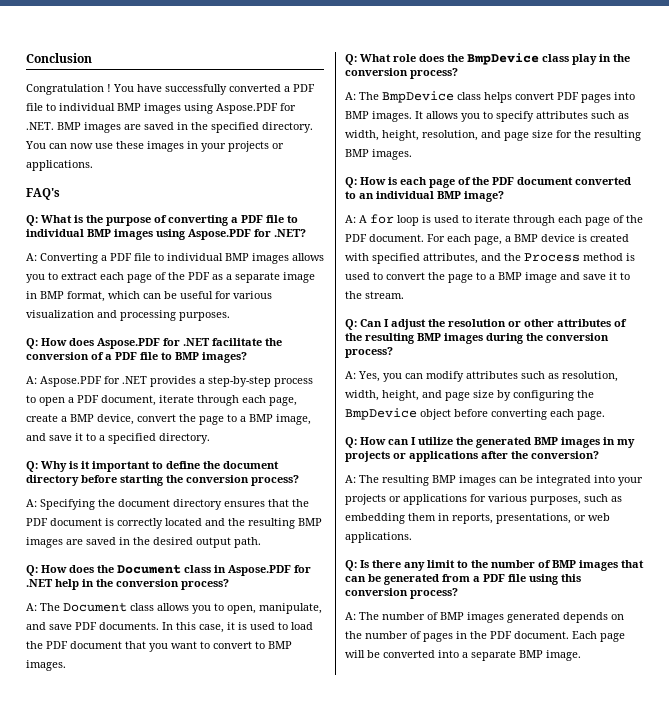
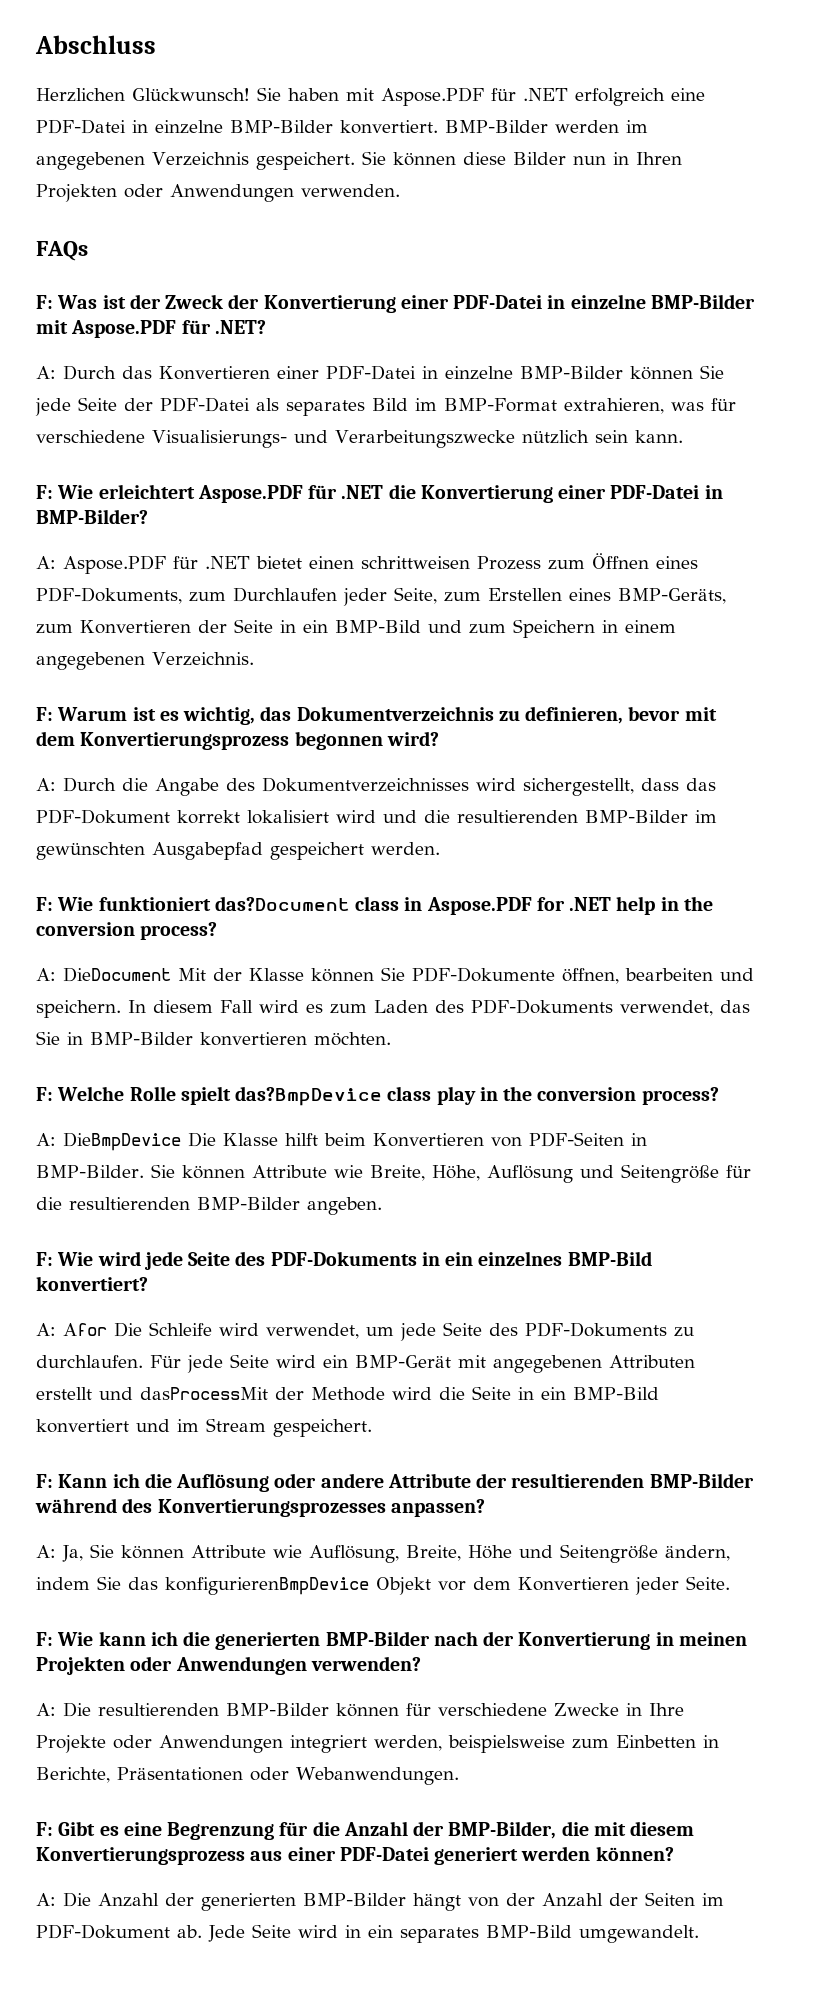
[26,53,92,63] [26,84,315,95] [26,103,296,114] [26,122,313,133] [25,141,284,152] [26,160,93,171] [26,188,60,200] [26,215,298,226] [26,229,306,240] [26,253,324,264] [26,272,315,283] [26,291,272,302] [26,310,230,321] [26,338,282,349] [26,352,247,363] [26,376,313,387] [26,395,297,406] [26,414,311,425] [26,433,210,444] [26,461,279,472] [26,475,299,486] [26,499,309,510] [26,518,322,529] [26,537,261,548] [26,565,181,576] Conclusion // Congratulation ! You have successfully converted a PDF file to individual BMP images using Aspose.PDF for .NET. BMP images are saved in the specified directory. You can now use these images in your projects or applications. // FAQ's // Q: What is the purpose of converting a PDF file to individual BMP images using Aspose.PDF for .NET? // A: Converting a PDF file to individual BMP images allows you to extract each page of the PDF as a separate image in BMP format, which can be useful for various visualization and processing purposes. // Q: How does Aspose.PDF for .NET facilitate the conversion of a PDF file to BMP images? // A: Aspose.PDF for .NET provides a step-by-step process to open a PDF document, iterate through each page, create a BMP device, convert the page to a BMP image, and save it to a specified directory. // Q: Why is it important to define the document directory before starting the conversion process? // A: Specifying the document directory ensures that the PDF document is correctly located and the resulting BMP images are saved in the desired output path. // Q: How does the Document -> [35,35,156,54] [36,87,705,106] [36,119,648,134] [36,151,682,170] [36,184,400,202] [36,241,88,261] [36,294,755,313] [36,320,266,338] [36,365,724,380] [35,397,736,416] [36,430,683,448] [36,484,723,503] [36,509,148,524] [36,553,698,574] [36,587,726,606] [36,619,676,638] [36,652,254,670] [36,706,717,725] [36,731,439,750] [36,777,716,796] [36,809,717,824] [36,842,440,860] [36,896,350,911] Abschluss // Herzlichen Glückwunsch! Sie haben mit Aspose.PDF für .NET erfolgreich eine PDF-Datei in einzelne BMP-Bilder konvertiert. BMP-Bilder werden im angegebenen Verzeichnis gespeichert. Sie können diese Bilder nun in Ihren Projekten oder Anwendungen verwenden. // FAQs // F: Was ist der Zweck der Konvertierung einer PDF-Datei in einzelne BMP-Bilder mit Aspose.PDF für .NET? // A: Durch das Konvertieren einer PDF-Datei in einzelne BMP-Bilder können Sie jede Seite der PDF-Datei als separates Bild im BMP-Format extrahieren, was für verschiedene Visualisierungs- und Verarbeitungszwecke nützlich sein kann. // F: Wie erleichtert Aspose.PDF für .NET die Konvertierung einer PDF-Datei in BMP-Bilder? // A: Aspose.PDF für .NET bietet einen schrittweisen Prozess zum Öffnen eines PDF-Dokuments, zum Durchlaufen jeder Seite, zum Erstellen eines BMP-Geräts, zum Konvertieren der Seite in ein BMP-Bild und zum Speichern in einem angegebenen Verzeichnis. // F: Warum ist es wichtig, das Dokumentverzeichnis zu definieren, bevor mit dem Konvertierungsprozess begonnen wird? // A: Durch die Angabe des Dokumentverzeichnisses wird sichergestellt, dass das PDF-Dokument korrekt lokalisiert wird und die resultierenden BMP-Bilder im gewünschten Ausgabepfad gespeichert werden. // F: Wie funktioniert das?Document
[40,603,322,614] [26,622,313,633] [26,641,292,652] [26,660,66,671] [345,53,539,65] The Document class allows you to open, manipulate, and save PDF documents. In this case, it is used to load the PDF document that you want to convert to BMP images. // Q: What role does the BmpDevice -> [63,967,754,984] [36,999,750,1018] [36,1031,391,1046] [36,1086,383,1106] DieDocument Mit der Klasse können Sie PDF-Dokumente öffnen, bearbeiten und speichern. In diesem Fall wird es zum Laden des PDF-Dokuments verwendet, das Sie in BMP-Bilder konvertieren möchten. // F: Welche Rolle spielt das?BmpDevice
[359,91,635,103] [345,111,629,122] [345,130,641,141] [345,149,412,160] [345,177,631,188] [345,191,504,202] [345,214,643,226] [345,234,629,245] [345,253,635,264] [345,272,630,283] [345,291,404,299] [345,319,627,330] [345,333,609,344] [345,347,393,358] [345,371,618,382] [345,390,594,401] [345,408,605,420] [345,437,635,448] [345,451,599,462] [345,475,643,486] [345,494,622,505] [345,513,610,524] [345,532,412,543] [345,560,644,571] [345,574,581,585] [345,588,458,599] [345,612,624,623] [345,631,625,642] [345,650,581,661] The BmpDevice class helps convert PDF pages into BMP images. It allows you to specify attributes such as width, height, resolution, and page size for the resulting BMP images. // Q: How is each page of the PDF document converted to an individual BMP image? // A: A for loop is used to iterate through each page of the PDF document. For each page, a BMP device is created with specified attributes, and the Process method is used to convert the page to a BMP image and save it to the stream. // Q: Can I adjust the resolution or other attributes of the resulting BMP images during the conversion process? // A: Yes, you can modify attributes such as resolution, width, height, and page size by configuring the BmpDevice object before converting each page. // Q: How can I utilize the generated BMP images in my projects or applications after the conversion? // A: The resulting BMP images can be integrated into your projects or applications for various purposes, such as embedding them in reports, presentations, or web applications. // Q: Is there any limit to the number of BMP images that can be generated from a PDF file using this conversion process? // A: The number of BMP images generated depends on the number of pages in the PDF document. Each page will be converted into a separate BMP image. -> [63,1132,647,1151] [36,1164,751,1183] [36,1197,382,1215] [36,1251,652,1270] [36,1276,148,1291] [36,1322,694,1341] [36,1354,695,1373] [36,1386,659,1401] [36,1418,372,1437] [36,1473,754,1492] [35,1498,485,1517] [36,1544,730,1563] [36,1576,730,1595] [36,1631,747,1650] [36,1656,421,1675] [36,1702,684,1717] [36,1735,719,1753] [36,1767,459,1785] [36,1821,695,1840] [36,1846,674,1865] [36,1892,724,1911] [36,1924,699,1943] DieBmpDevice Die Klasse hilft beim Konvertieren von PDF-Seiten in BMP-Bilder. Sie können Attribute wie Breite, Höhe, Auflösung und Seitengröße für die resultierenden BMP-Bilder angeben. // F: Wie wird jede Seite des PDF-Dokuments in ein einzelnes BMP-Bild konvertiert? // A: Afor Die Schleife wird verwendet, um jede Seite des PDF-Dokuments zu durchlaufen. Für jede Seite wird ein BMP-Gerät mit angegebenen Attributen erstellt und dasProcessMit der Methode wird die Seite in ein BMP-Bild konvertiert und im Stream gespeichert. // F: Kann ich die Auflösung oder andere Attribute der resultierenden BMP-Bilder während des Konvertierungsprozesses anpassen? // A: Ja, Sie können Attribute wie Auflösung, Breite, Höhe und Seitengröße ändern, indem Sie das konfigurierenBmpDevice Objekt vor dem Konvertieren jeder Seite. // F: Wie kann ich die generierten BMP-Bilder nach der Konvertierung in meinen Projekten oder Anwendungen verwenden? // A: Die resultierenden BMP-Bilder können für verschiedene Zwecke in Ihre Projekte oder Anwendungen integriert werden, beispielsweise zum Einbetten in Berichte, Präsentationen oder Webanwendungen. // F: Gibt es eine Begrenzung für die Anzahl der BMP-Bilder, die mit diesem Konvertierungsprozess aus einer PDF-Datei generiert werden können? // A: Die Anzahl der generierten BMP-Bilder hängt von der Anzahl der Seiten im PDF-Dokument ab. Jede Seite wird in ein separates BMP-Bild umgewandelt.

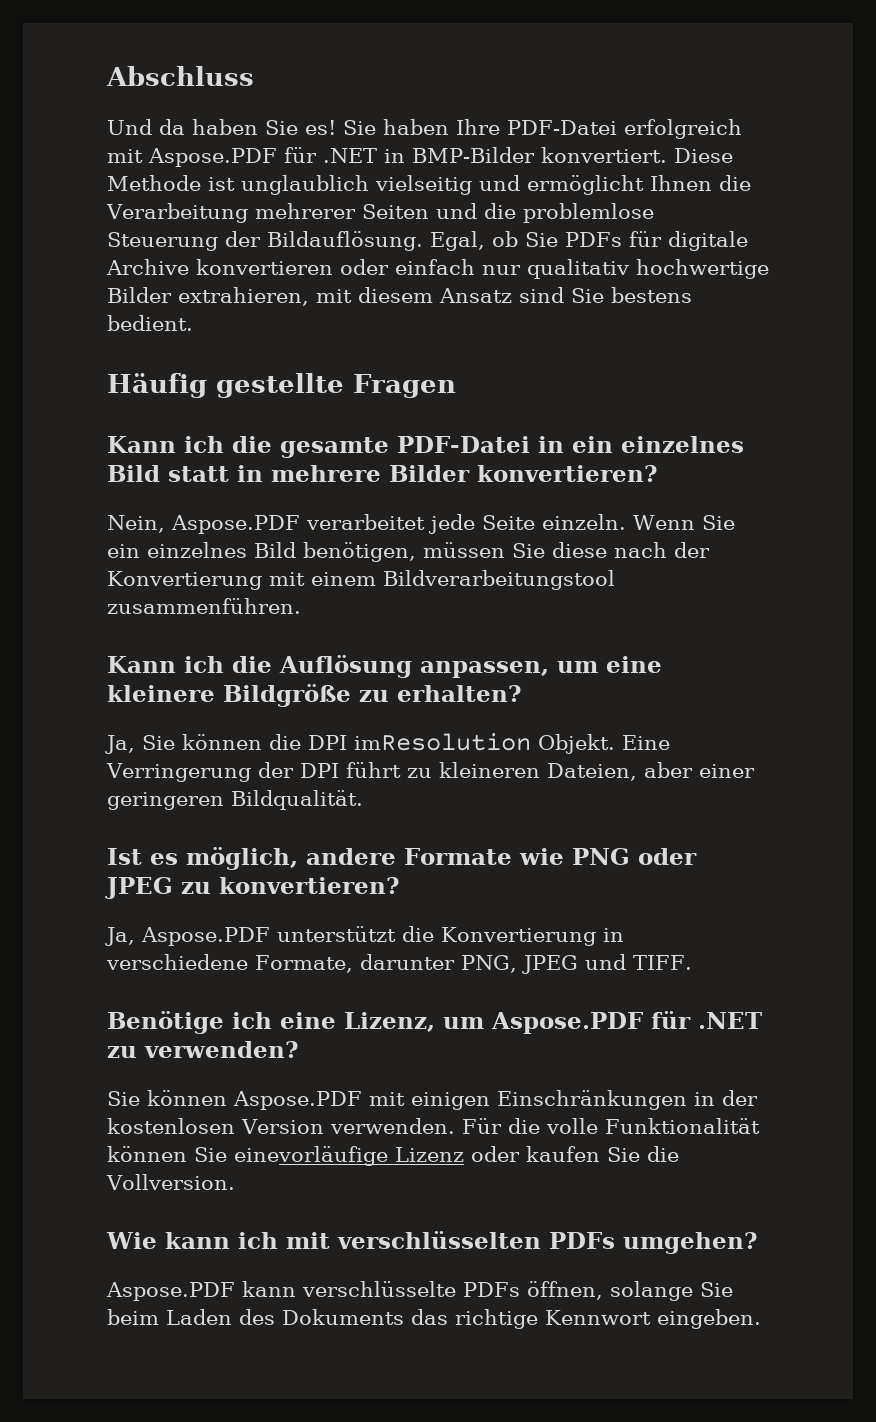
[36,87,705,106] [36,119,648,134] [36,151,682,170] [36,184,400,202] [36,241,88,261] [36,294,755,313] [36,320,266,338] [36,365,724,380] [35,397,736,416] [36,430,683,448] [36,484,723,503] [36,509,148,524] [36,553,698,574] [36,587,726,606] [36,619,676,638] [36,652,254,670] [36,706,717,725] [36,731,439,750] [36,777,716,796] [36,809,717,824] [36,842,440,860] [36,896,713,915] [36,922,218,940] [36,967,754,984] [36,999,750,1018] [36,1031,391,1046] [36,1086,719,1106] [36,1132,647,1151] [36,1164,751,1183] [36,1197,382,1215] [36,1251,652,1270] [36,1276,148,1291] [36,1322,694,1341] [36,1354,695,1373] [36,1386,659,1401] [36,1418,372,1437] [36,1473,754,1492] [35,1498,485,1517] [36,1544,730,1563] [36,1576,730,1595] [36,1631,747,1650] [36,1656,421,1675] [36,1702,684,1717] [36,1735,719,1753] [36,1767,459,1785] [36,1821,695,1840] [36,1846,674,1865] [36,1892,724,1911] [36,1924,699,1943] Herzlichen Glückwunsch! Sie haben mit Aspose.PDF für .NET erfolgreich eine PDF-Datei in einzelne BMP-Bilder konvertiert. BMP-Bilder werden im angegebenen Verzeichnis gespeichert. Sie können diese Bilder nun in Ihren Projekten oder Anwendungen verwenden. // FAQs // F: Was ist der Zweck der Konvertierung einer PDF-Datei in einzelne BMP-Bilder mit Aspose.PDF für .NET? // A: Durch das Konvertieren einer PDF-Datei in einzelne BMP-Bilder können Sie jede Seite der PDF-Datei als separates Bild im BMP-Format extrahieren, was für verschiedene Visualisierungs- und Verarbeitungszwecke nützlich sein kann. // F: Wie erleichtert Aspose.PDF für .NET die Konvertierung einer PDF-Datei in BMP-Bilder? // A: Aspose.PDF für .NET bietet einen schrittweisen Prozess zum Öffnen eines PDF-Dokuments, zum Durchlaufen jeder Seite, zum Erstellen eines BMP-Geräts, zum Konvertieren der Seite in ein BMP-Bild und zum Speichern in einem angegebenen Verzeichnis. // F: Warum ist es wichtig, das Dokumentverzeichnis zu definieren, bevor mit dem Konvertierungsprozess begonnen wird? // A: Durch die Angabe des Dokumentverzeichnisses wird sichergestellt, dass das PDF-Dokument korrekt lokalisiert wird und die resultierenden BMP-Bilder im gewünschten Ausgabepfad gespeichert werden. // F: Wie funktioniert das?Document class in Aspose.PDF for .NET help in the conversion process? // A: DieDocument Mit der Klasse können Sie PDF-Dokumente öffnen, bearbeiten und speichern. In diesem Fall wird es zum Laden des PDF-Dokuments verwendet, das Sie in BMP-Bilder konvertieren möchten. // F: Welche Rolle spielt das?BmpDevice class play in the conversion process? // A: DieBmpDevice Die Klasse hilft beim Konvertieren von PDF-Seiten in BMP-Bilder. Sie können Attribute wie Breite, Höhe, Auflösung und Seitengröße für die resultierenden BMP-Bilder angeben. // F: Wie wird jede Seite des PDF-Dokuments in ein einzelnes BMP-Bild konvertiert? // A: Afor Die Schleife wird verwendet, um jede Seite des PDF-Dokuments zu durchlaufen. Für jede Seite wird ein BMP-Gerät mit angegebenen Attributen erstellt und dasProcessMit der Methode wird die Seite in ein BMP-Bild konvertiert und im Stream gespeichert. // F: Kann ich die Auflösung oder andere Attribute der resultierenden BMP-Bilder während des Konvertierungsprozesses anpassen? // A: Ja, Sie können Attribute wie Auflösung, Breite, Höhe und Seitengröße ändern, indem Sie das konfigurierenBmpDevice Objekt vor dem Konvertieren jeder Seite. // F: Wie kann ich die generierten BMP-Bilder nach der Konvertierung in meinen Projekten oder Anwendungen verwenden? // A: Die resultierenden BMP-Bilder können für verschiedene Zwecke in Ihre Projekte oder Anwendungen integriert werden, beispielsweise zum Einbetten in Berichte, Präsentationen oder Webanwendungen. // F: Gibt es eine Begrenzung für die Anzahl der BMP-Bilder, die mit diesem Konvertierungsprozess aus einer PDF-Datei generiert werden können? // A: Die Anzahl der generierten BMP-Bilder hängt von der Anzahl der Seiten im PDF-Dokument ab. Jede Seite wird in ein separates BMP-Bild umgewandelt. -> [107,119,742,139] [107,147,733,167] [107,175,751,195] [106,203,654,223] [107,231,748,251] [106,259,769,279] [107,287,692,306] [107,315,193,331] [107,373,456,398] [107,436,744,458] [107,465,657,482] [107,514,735,534] [107,542,710,562] [107,570,615,590] [107,598,301,614] [107,655,662,678] [107,684,521,707] [105,733,670,754] [106,762,755,782] [107,790,363,810] [107,847,697,870] [105,877,399,899] [105,926,624,946] [106,954,692,974] [107,1011,762,1034] [107,1041,298,1058] [107,1090,758,1110] [107,1118,760,1134] [107,1146,679,1166] [106,1174,235,1190] [106,1231,757,1254] [106,1281,733,1301] [107,1309,761,1329] Und da haben Sie es! Sie haben Ihre PDF-Datei erfolgreich mit Aspose.PDF für .NET in BMP-Bilder konvertiert. Diese Methode ist unglaublich vielseitig und ermöglicht Ihnen die Verarbeitung mehrerer Seiten und die problemlose Steuerung der Bildauflösung. Egal, ob Sie PDFs für digitale Archive konvertieren oder einfach nur qualitativ hochwertige Bilder extrahieren, mit diesem Ansatz sind Sie bestens bedient. // Häufig gestellte Fragen // Kann ich die gesamte PDF-Datei in ein einzelnes Bild statt in mehrere Bilder konvertieren? // Nein, Aspose.PDF verarbeitet jede Seite einzeln. Wenn Sie ein einzelnes Bild benötigen, müssen Sie diese nach der Konvertierung mit einem Bildverarbeitungstool zusammenführen. // Kann ich die Auflösung anpassen, um eine kleinere Bildgröße zu erhalten? // Ja, Sie können die DPI imResolution Objekt. Eine Verringerung der DPI führt zu kleineren Dateien, aber einer geringeren Bildqualität. // Ist es möglich, andere Formate wie PNG oder JPEG zu konvertieren? // Ja, Aspose.PDF unterstützt die Konvertierung in verschiedene Formate, darunter PNG, JPEG und TIFF. // Benötige ich eine Lizenz, um Aspose.PDF für .NET zu verwenden? // Sie können Aspose.PDF mit einigen Einschränkungen in der kostenlosen Version verwenden. Für die volle Funktionalität können Sie einevorläufige Lizenz oder kaufen Sie die Vollversion. // Wie kann ich mit verschlüsselten PDFs umgehen? // Aspose.PDF kann verschlüsselte PDFs öffnen, solange Sie beim Laden des Dokuments das richtige Kennwort eingeben.

